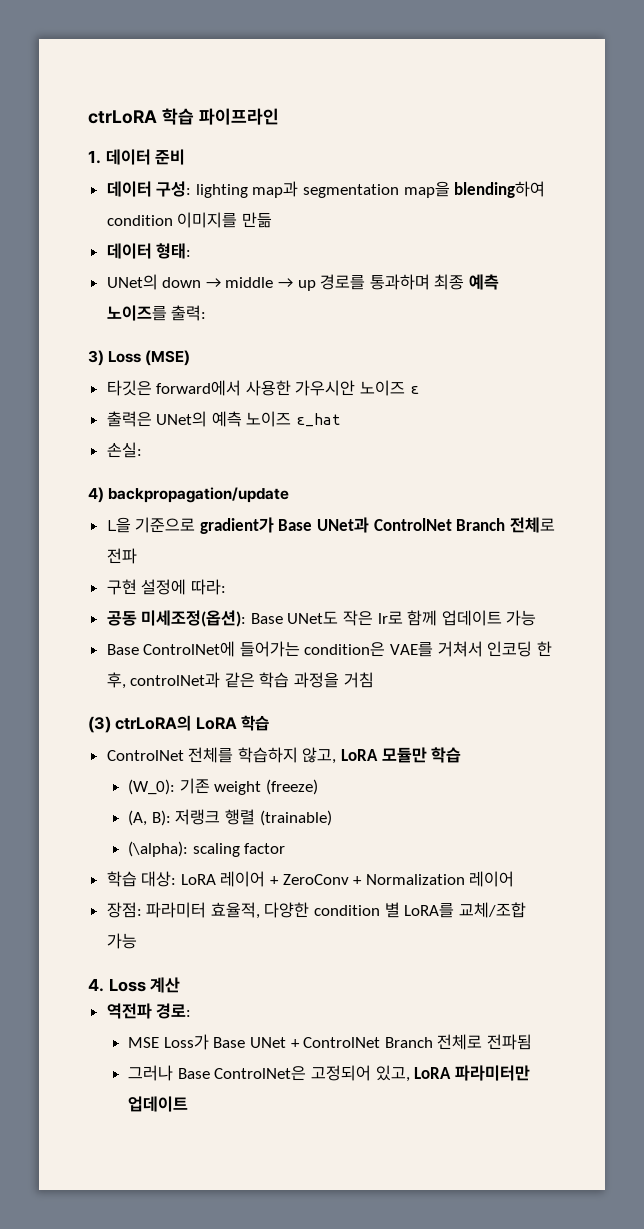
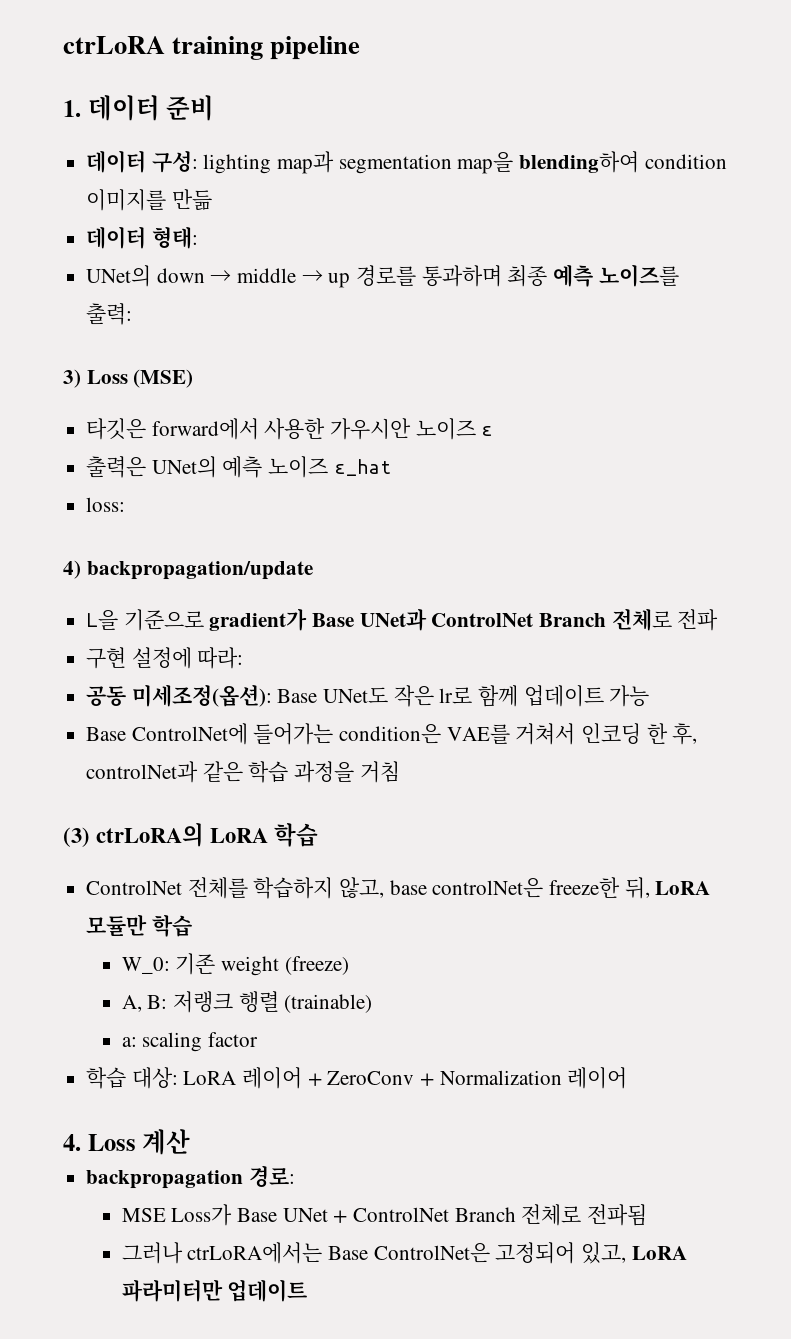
[161,108,279,125] 학습 파이프라인 -> [172,36,361,60] training pipeline
[106,442,142,458] 손실: -> [86,497,126,512] loss:
(337, 755) none -> [389,877,650,899] base controlNet은 freeze한 뒤,
[128,779,176,795] (W_0): -> [121,957,170,974] W_0:
[128,810,171,826] (A, B): -> [121,995,168,1012] A, B:
[128,841,189,857] (\alpha): -> [121,1037,137,1047] a:
[106,902,526,919] [106,933,137,949] // 장점: 파라미터 효율적, 다양한 condition 별 LoRA를 교체/조합 가능 -> (628, 1078) none
[106,1003,152,1019] 역전파 -> [86,1170,244,1189] backpropagation
(174, 1073) none -> [187,1242,323,1264] ctrLoRA에서는

